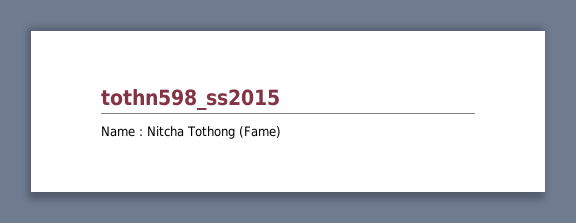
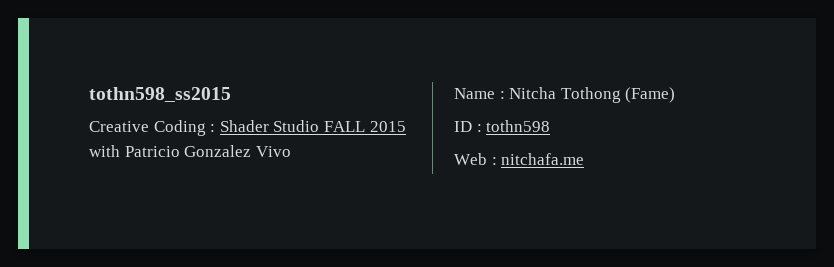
(280, 99) none -> [89,120,406,136] [89,145,291,157] // Creative Coding : Shader Studio FALL 2015 with Patricio Gonzalez Vivo
(281, 132) none -> [454,120,551,132] [454,153,585,165] // ID : tothn598 // Web : nitchafa.me

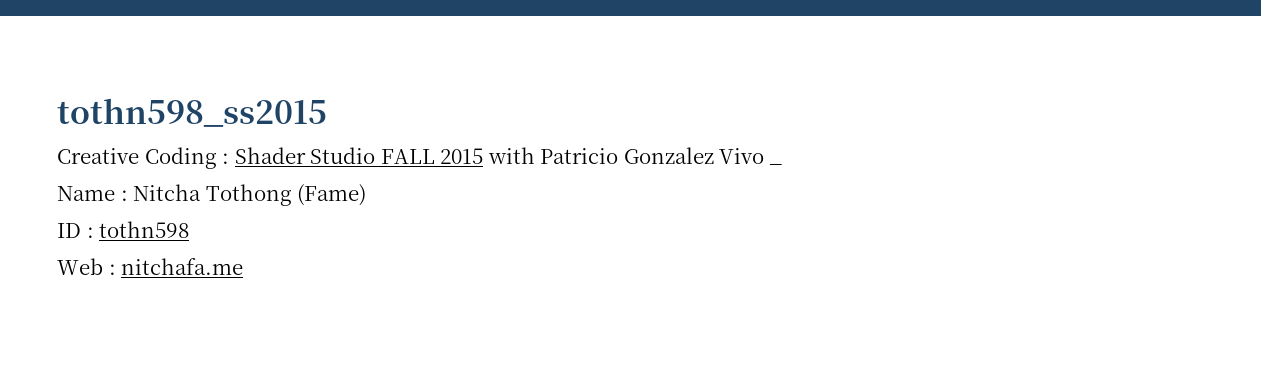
(291, 151) none -> [768,164,782,165] _

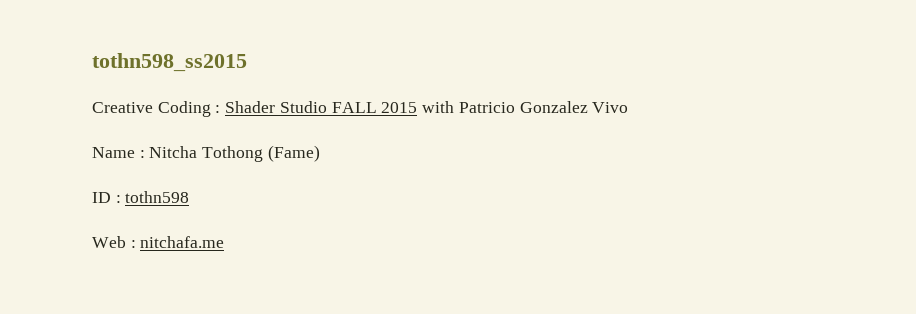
[768,164,782,165] _ -> (629, 107) none

